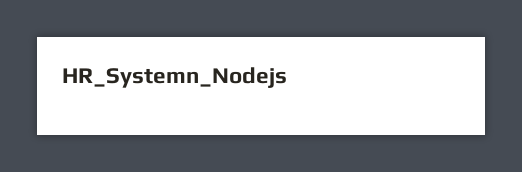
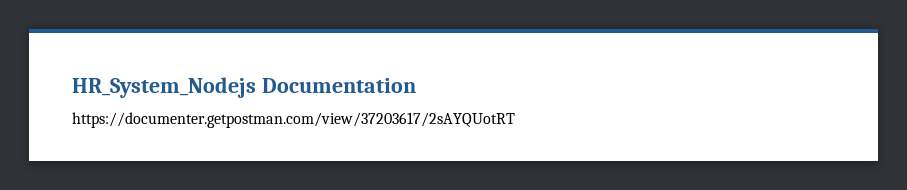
[62,67,287,88] HR_Systemn_Nodejs -> [72,77,416,98] [72,112,515,128] HR_System_Nodejs Documentation // https://documenter.getpostman.com/view/37203617/2sAYQUotRT

